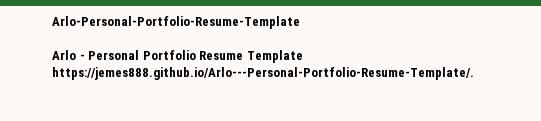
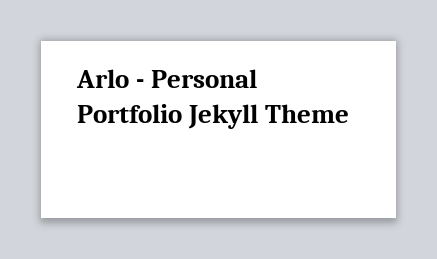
[52,16,300,29] Arlo-Personal-Portfolio-Resume-Template // -> (76, 78) none
[199,50,303,63] [52,67,474,80] Resume Template https://jemes888.github.io/Arlo---Personal-Portfolio-Resume-Template/. -> [188,104,350,129] Jekyll Theme

